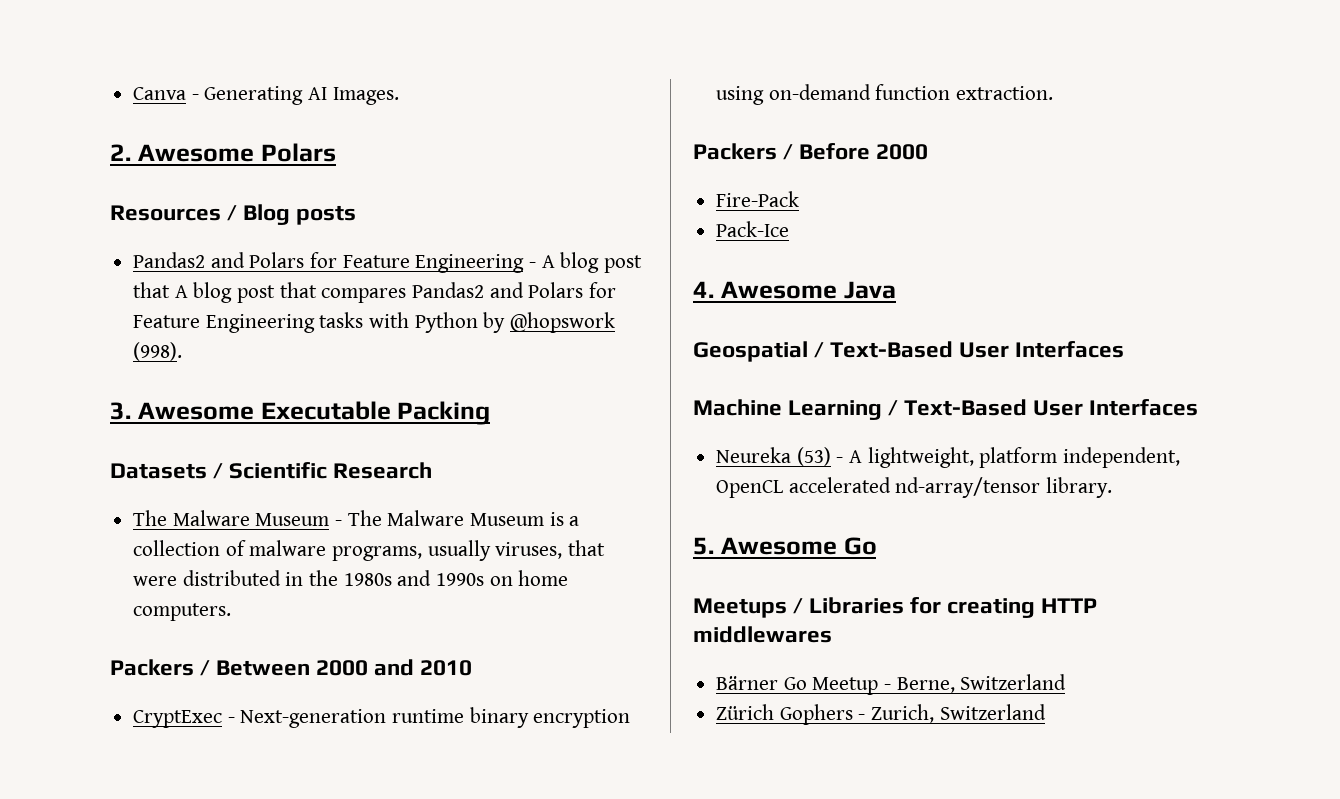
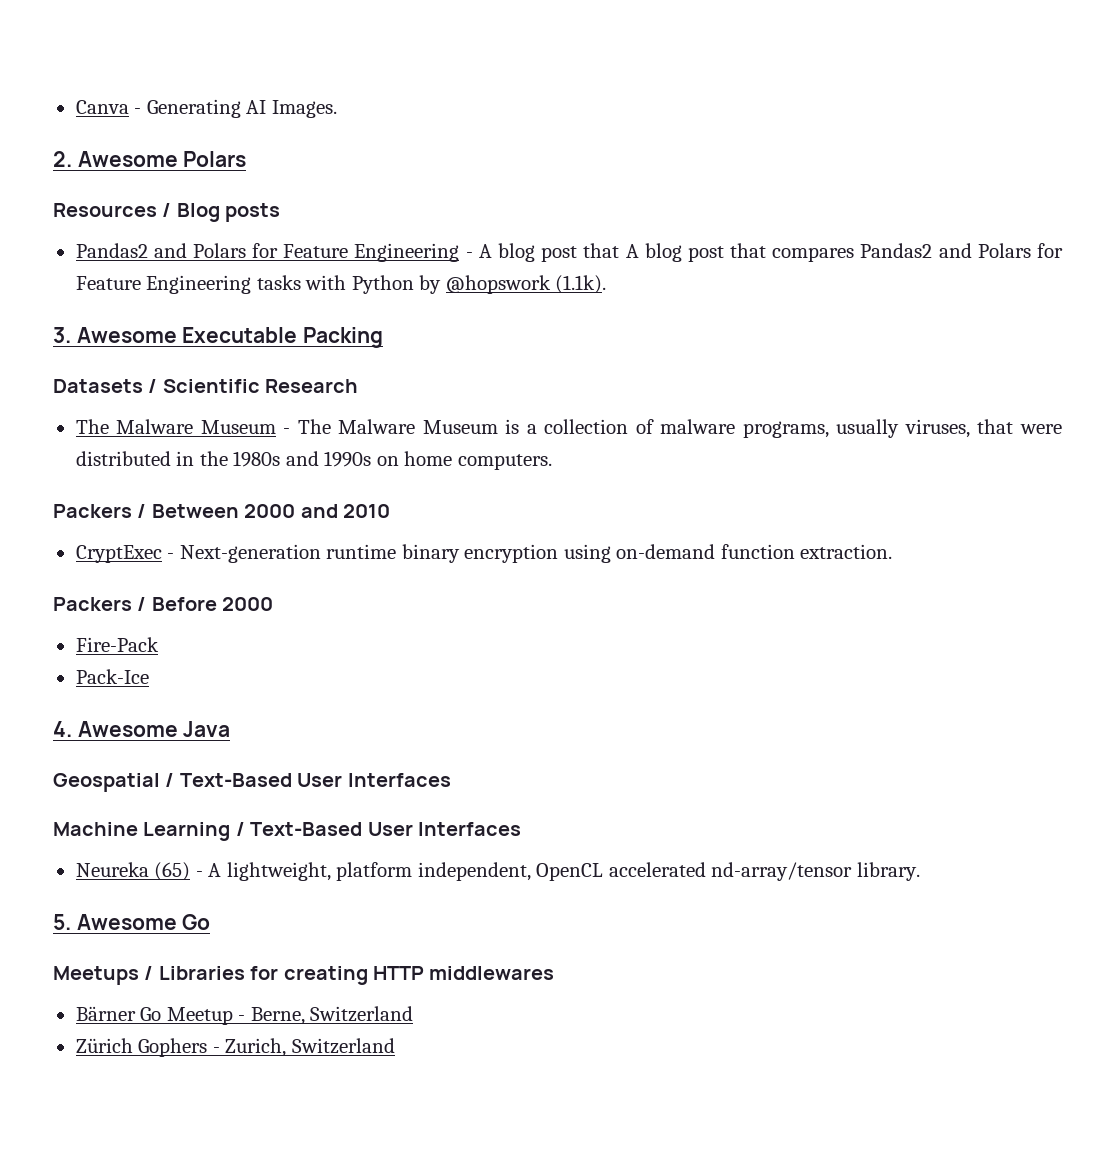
[133,342,183,361] (998). -> [555,275,607,294] (1.1k).
[796,447,831,466] (53) -> [154,862,191,881] (65)

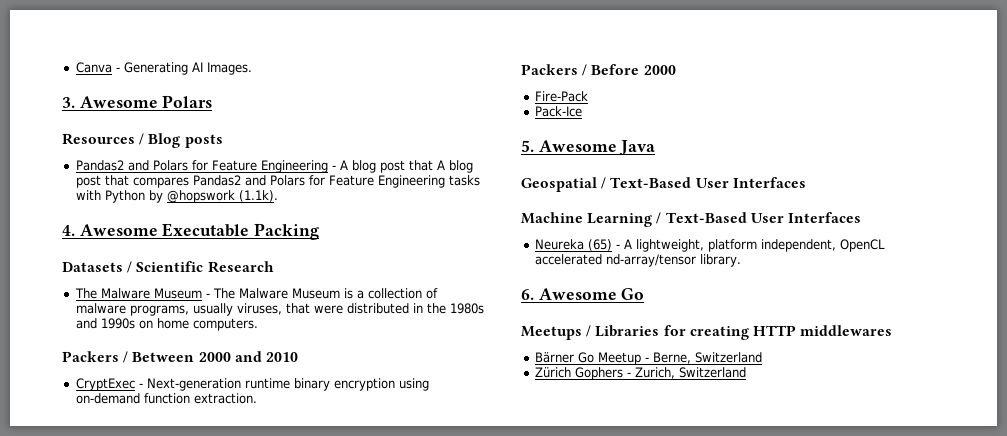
[53,151,72,167] 2. -> [62,97,75,108] 3.
[53,327,71,343] 3. -> [62,225,75,236] 4.
[53,721,72,737] 4. -> [521,140,534,152] 5.
[53,914,71,930] 5. -> [521,289,534,300] 6.

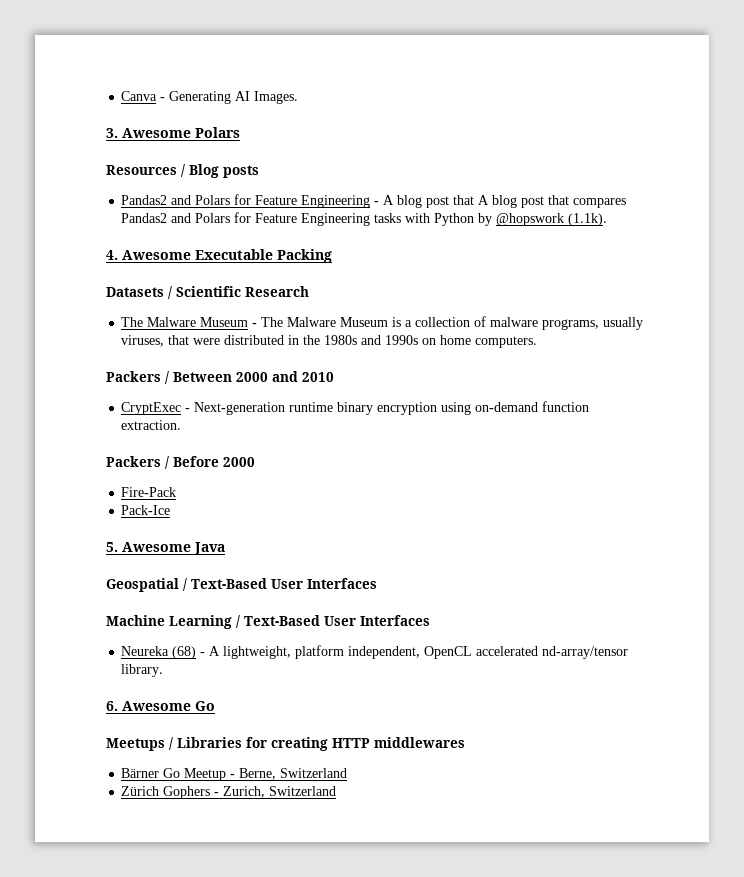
[587,239,612,251] (65) -> [172,646,197,659] (68)

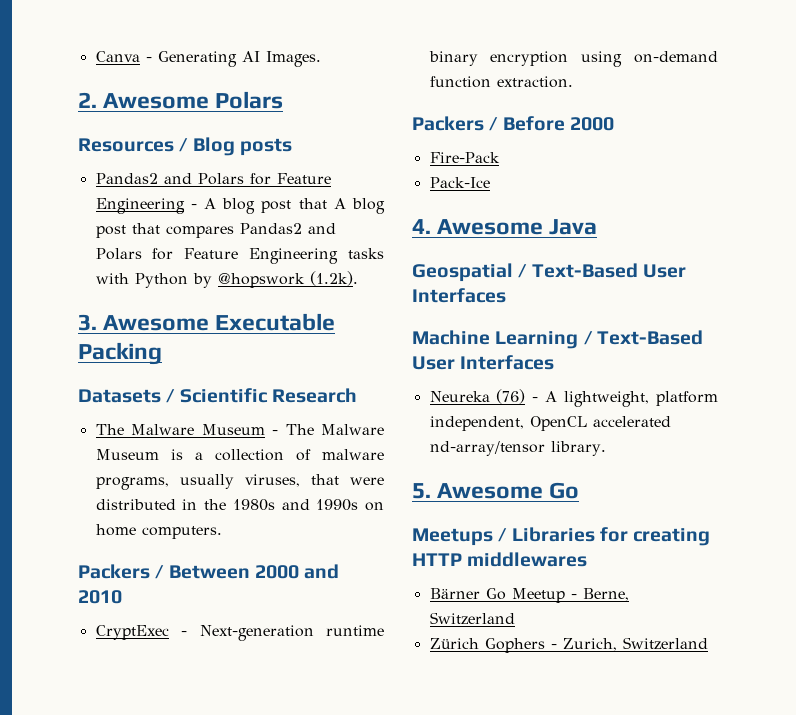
[106,128,118,138] 3. -> [78,92,97,108] 2.
[568,213,608,226] [106,250,118,260] (1.1k). // 4. -> [309,271,358,286] [78,314,97,331] (1.2k). // 3.
[106,542,118,552] 5. -> [412,219,431,234] 4.
[172,646,197,659] (68) -> [496,389,526,404] (76)
[106,701,118,711] 6. -> [412,483,431,499] 5.

